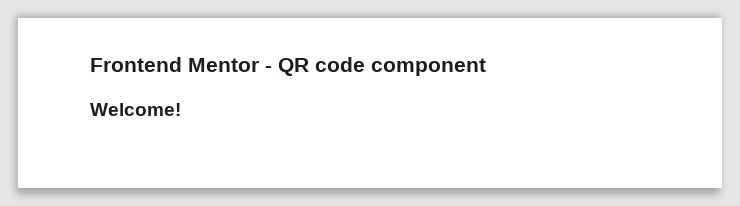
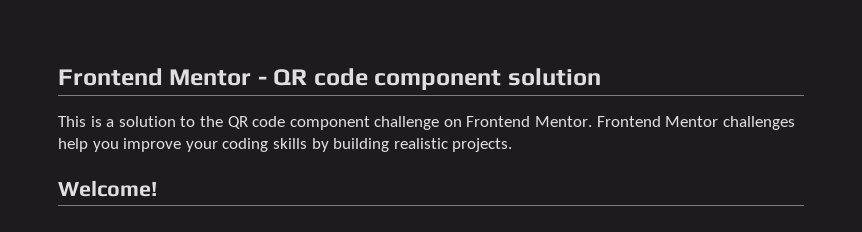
(486, 67) none -> [507,68,601,86] [58,116,795,130] [58,138,513,152] solution // This is a solution to the QR code component challenge on Frontend Mentor. Frontend Mentor challenges help you improve your coding skills by building realistic projects.

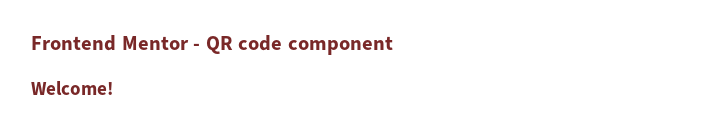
[507,68,601,86] [58,116,795,130] [58,138,513,152] solution // This is a solution to the QR code component challenge on Frontend Mentor. Frontend Mentor challenges help you improve your coding skills by building realistic projects. -> (393, 45) none

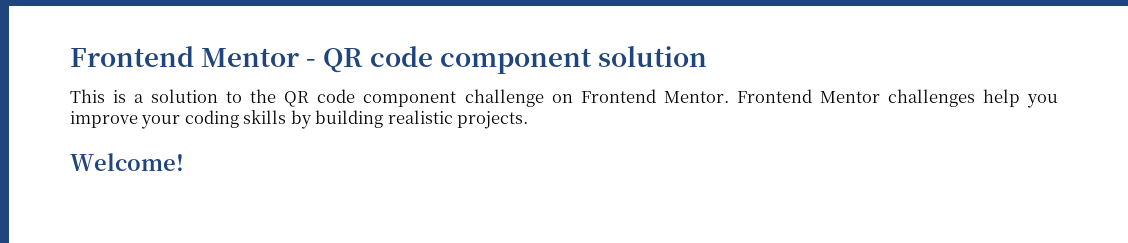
(393, 45) none -> [598,46,708,67] [70,89,1058,108] [70,110,529,129] solution // This is a solution to the QR code component challenge on Frontend Mentor. Frontend Mentor challenges help you improve your coding skills by building realistic projects.

